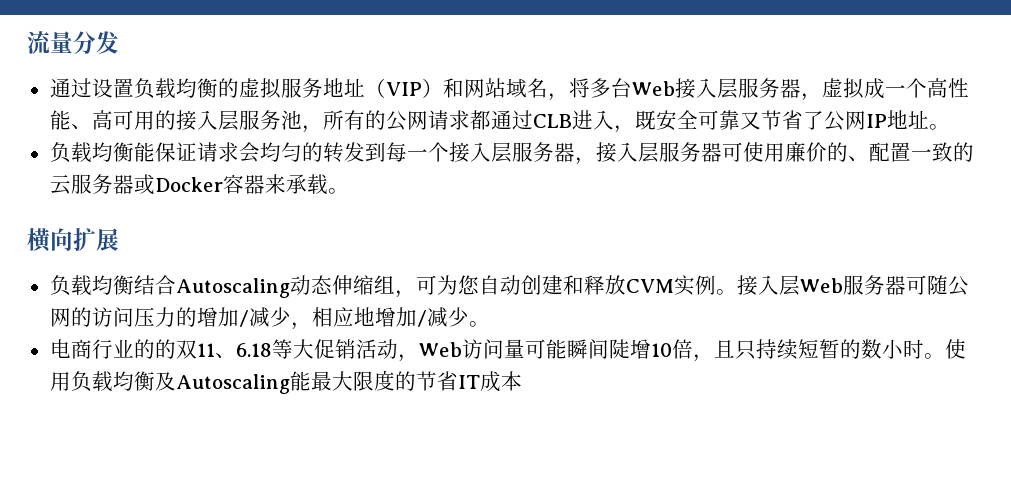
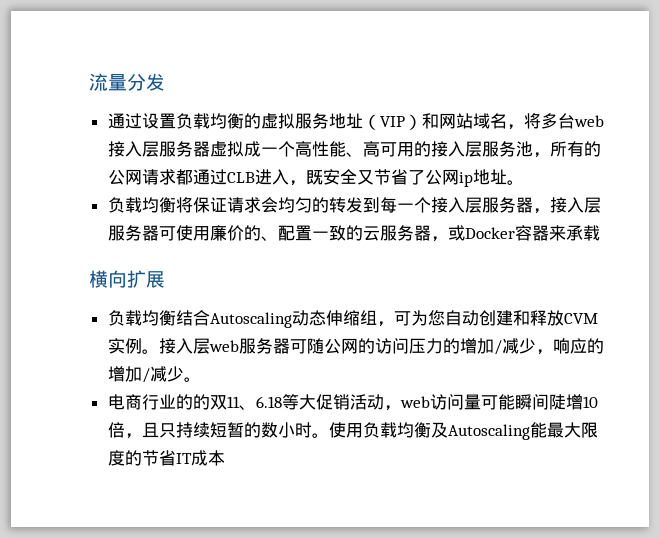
[631,78,822,101] Web接入层服务器， -> [573,115,604,127] [107,141,210,157] web接入层服务器
[697,110,740,130] 可靠 -> (357, 176) none
[865,114,887,128] IP -> [458,172,473,187] ip
[133,142,155,162] 能 -> [175,197,193,213] 将
(134, 184) none -> [430,236,448,242] ，
[327,188,349,194] 。 -> (600, 233) none
[799,278,843,293] Web -> [208,340,239,352] web
[311,307,375,327] 相应地 -> [552,338,604,354] 响应的
[418,342,462,357] Web -> [399,396,430,408] web

